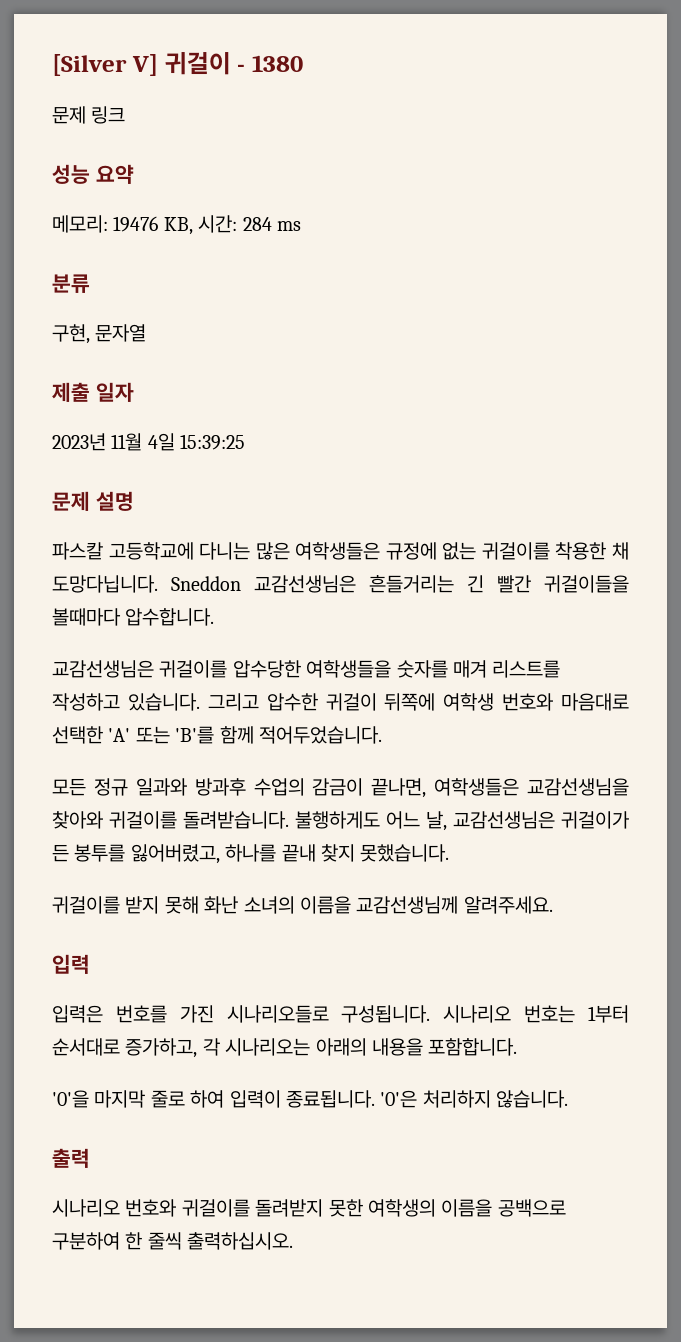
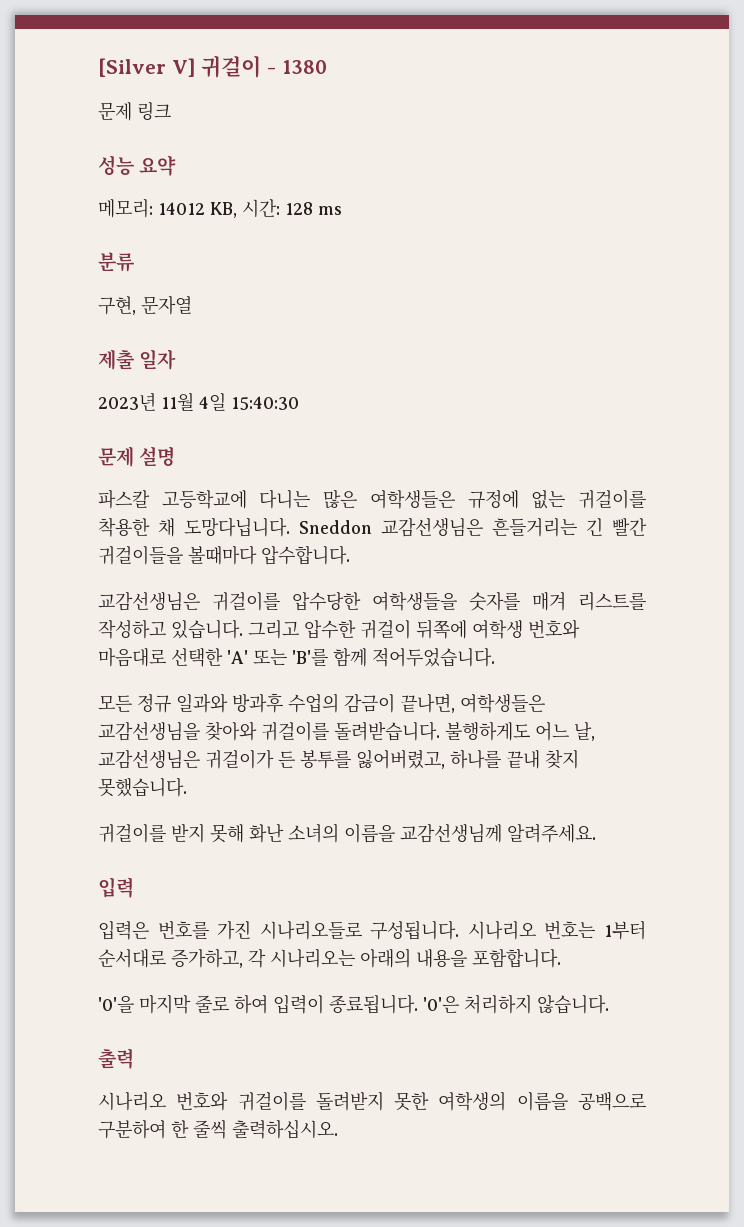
[113,216,159,232] 19476 -> [158,202,205,215] 14012
[242,217,272,231] 284 -> [285,202,313,215] 128
[180,434,246,450] 15:39:25 -> [231,396,299,410] 15:40:30

